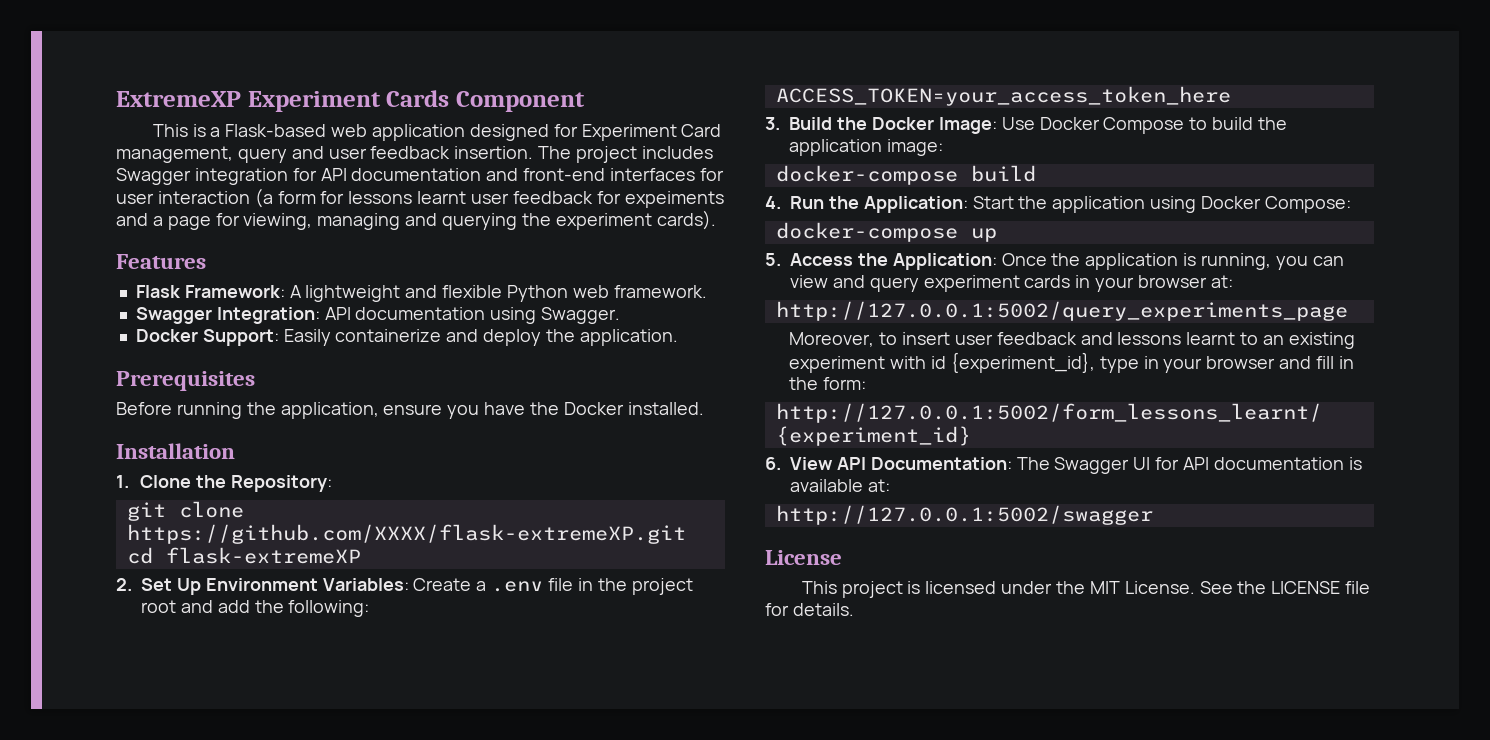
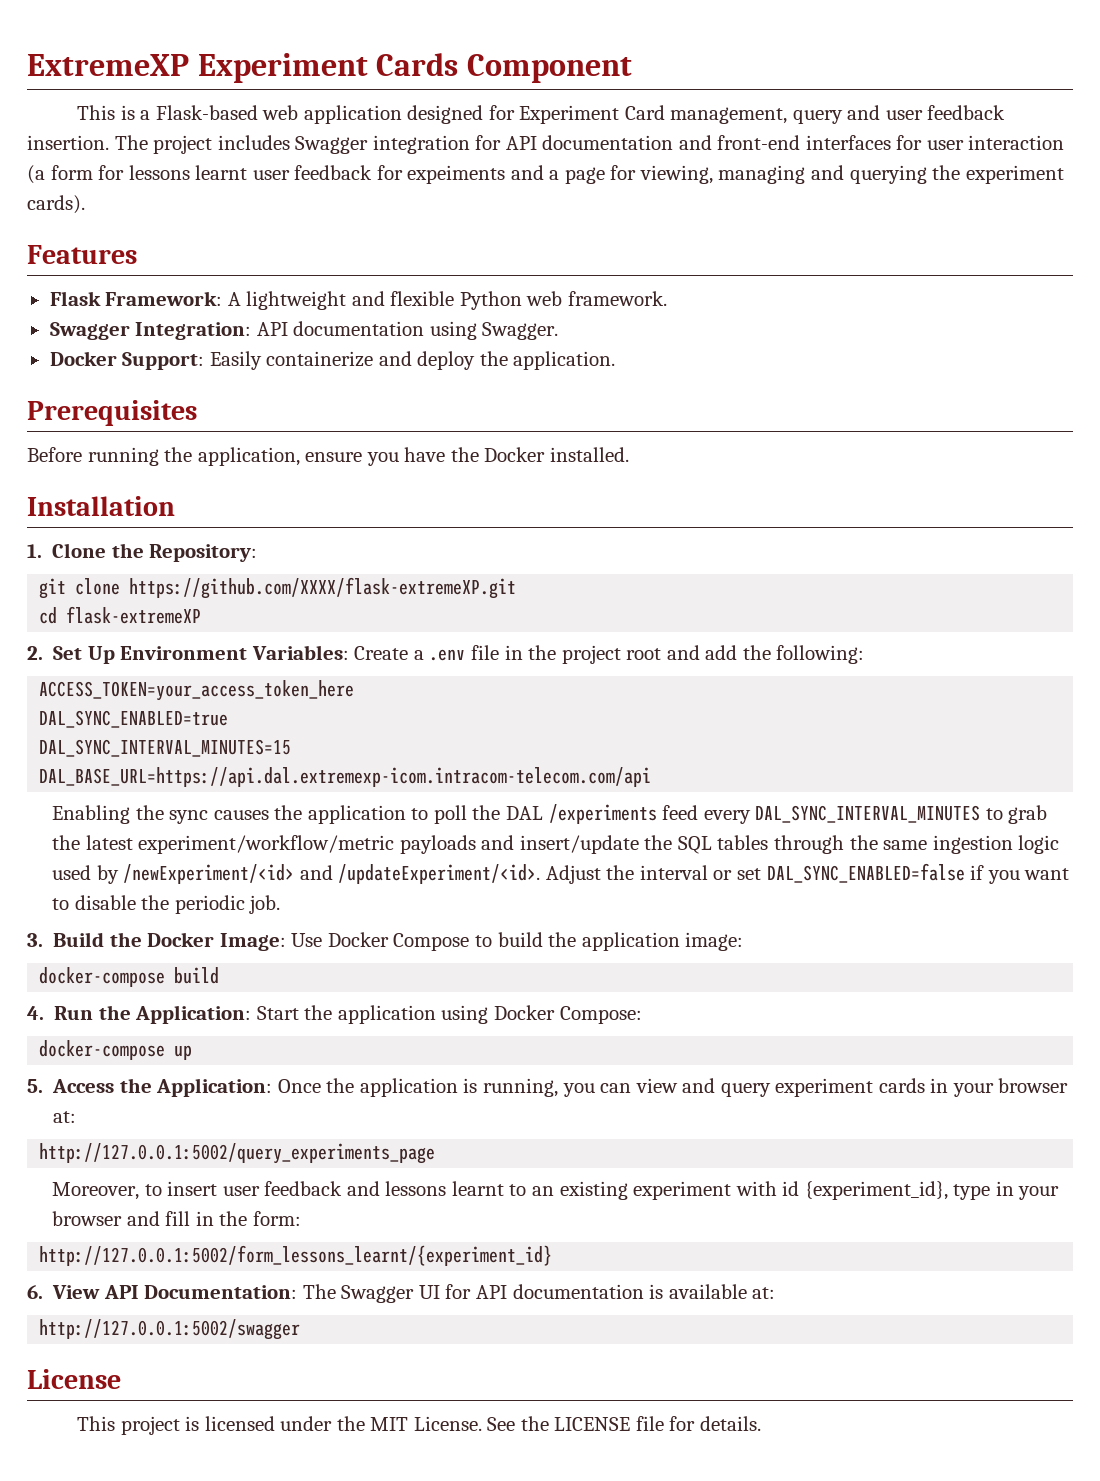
(1231, 96) none -> [39,710,229,728] [39,739,292,757] [39,767,652,787] [52,804,1048,824] [52,835,1060,854] [52,863,1070,884] [52,895,281,914] // DAL_SYNC_ENABLED=true // DAL_SYNC_INTERVAL_MINUTES=15 // DAL_BASE_URL=https://api.dal.extremexp-icom.intracom-telecom.com/api // Enabling the sync causes the application to poll the DAL /experiments feed every DAL_SYNC_INTERVAL_MINUTES to grab the latest experiment/workflow/metric payloads and insert/update the SQL tables through the same ingestion logic used by /newExperiment/<id> and /updateExperiment/<id>. Adjust the interval or set DAL_SYNC_ENABLED=false if you want to disable the periodic job.

